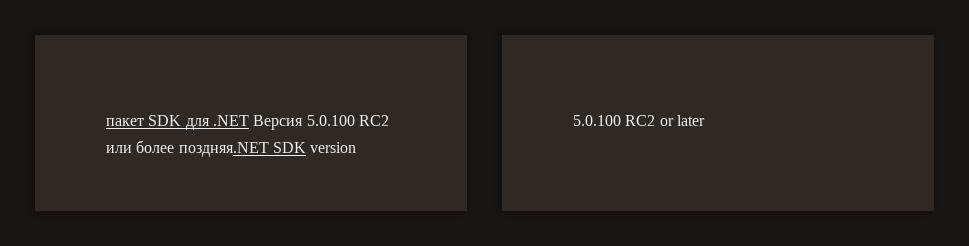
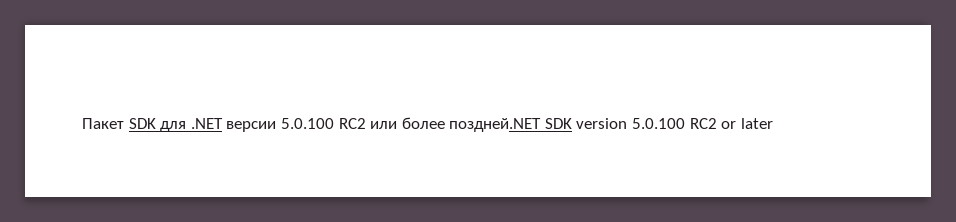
[106,118,144,126] пакет -> [82,118,124,129] Пакет
[253,115,304,130] Версия -> [226,121,277,132] версии
[178,142,269,157] поздняя.NET -> [449,118,542,132] поздней.NET

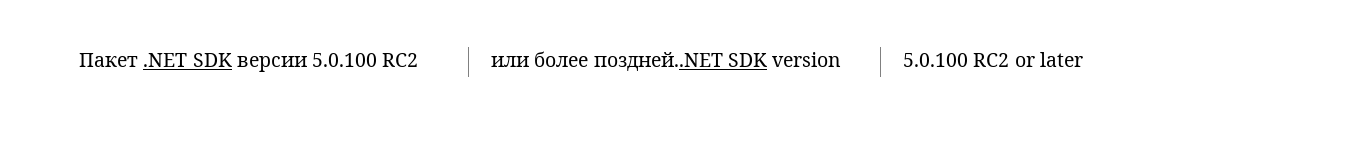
[128,118,223,132] SDK для .NET -> [143,53,232,67] .NET SDK
[449,118,542,132] поздней.NET -> [593,52,723,71] поздней..NET

